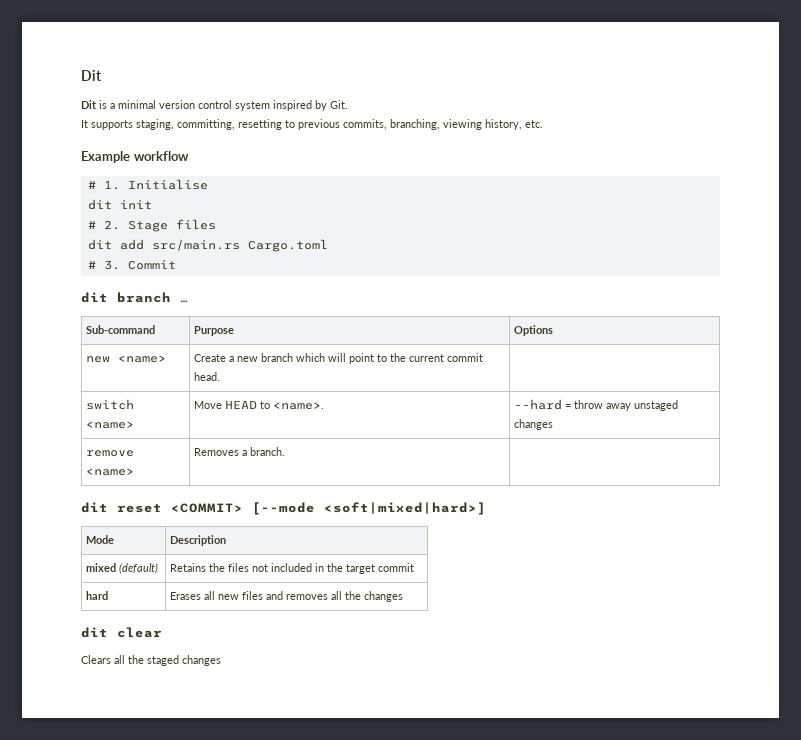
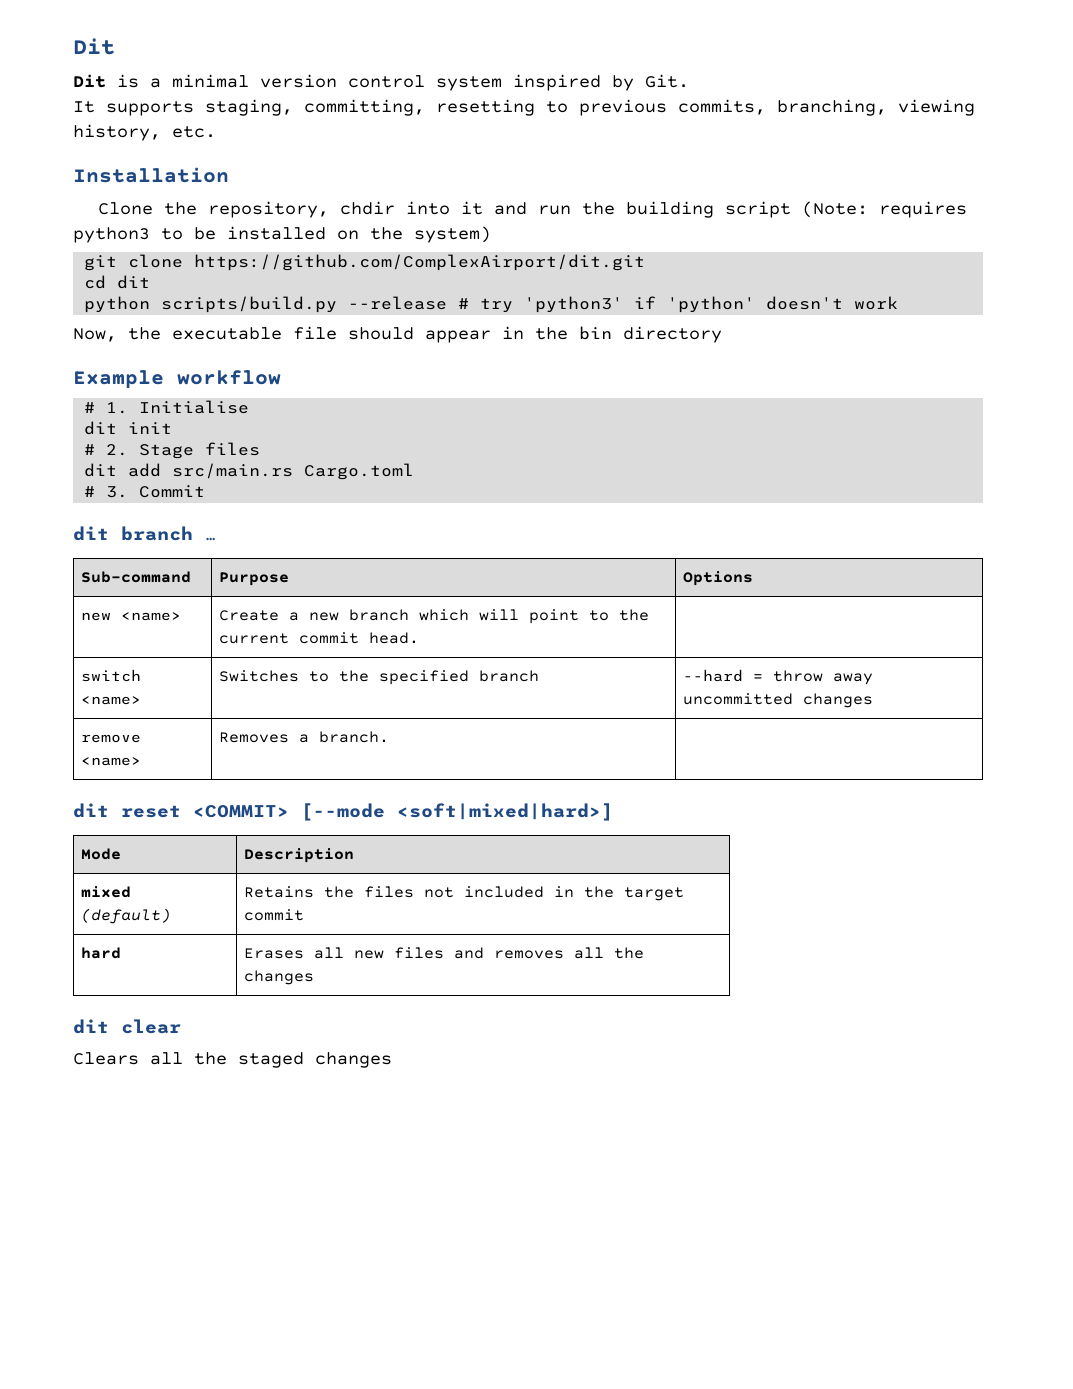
(543, 124) none -> [73,167,229,183] [98,201,968,218] [73,226,491,243] [84,254,646,271] [84,275,151,289] [84,296,899,313] [73,326,722,343] // Installation // Clone the repository, chdir into it and run the building script (Note: requires python3 to be installed on the system) // git clone https://github.com/ComplexAirport/dit.git // cd dit // python scripts/build.py --release # try 'python3' if 'python' doesn't work // Now, the executable file should appear in the bin directory
[194,400,325,410] Move HEAD to <name>. -> [219,670,540,685] Switches to the specified branch
[634,400,679,411] unstaged -> [683,693,794,705] uncommitted

